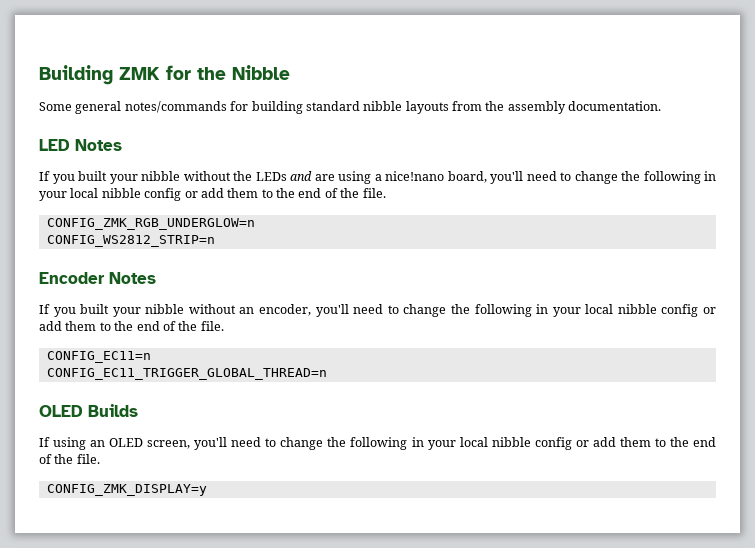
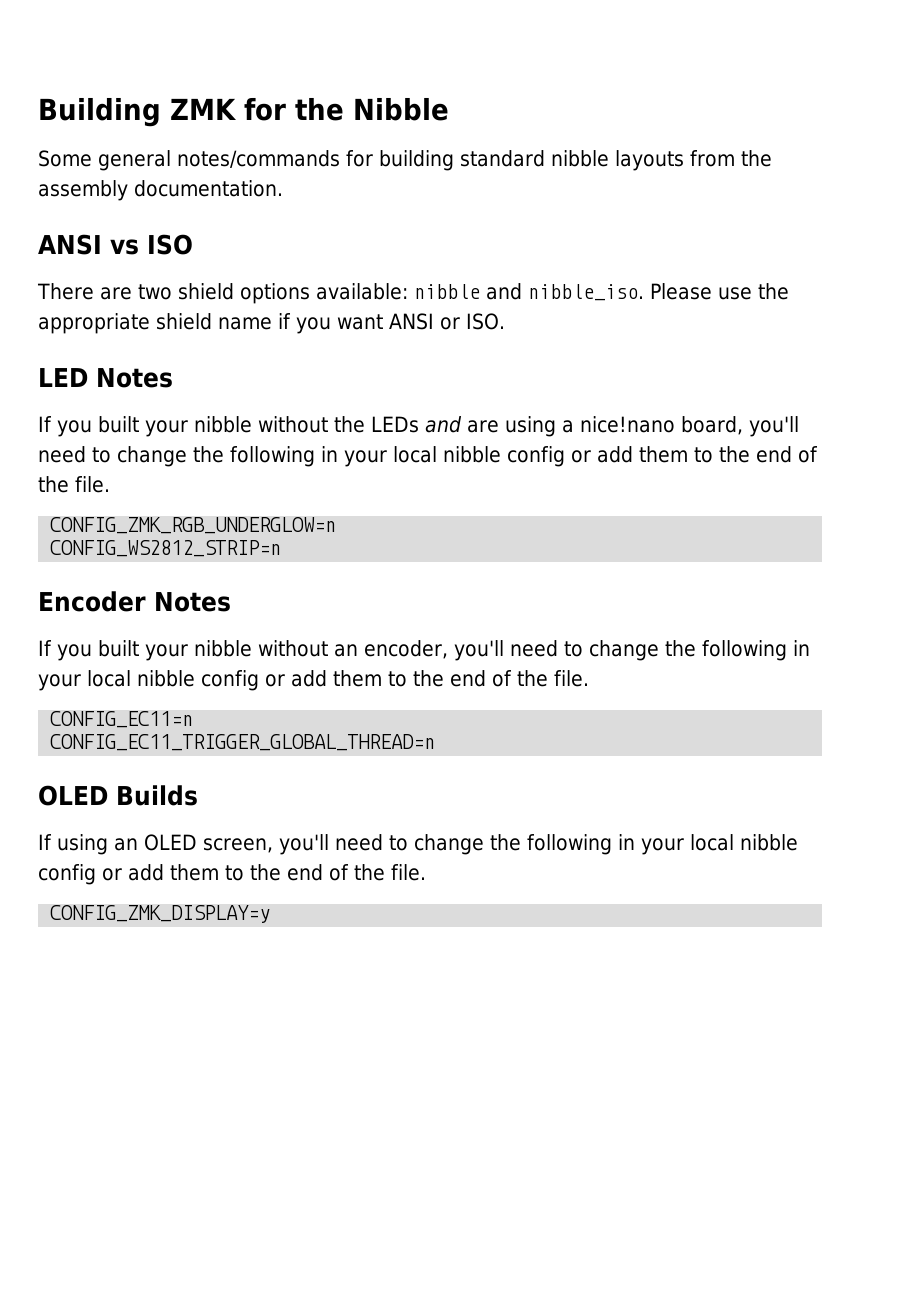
(662, 106) none -> [38,234,193,255] [37,283,789,304] [38,313,505,334] // ANSI vs ISO // There are two shield options available: nibble and nibble_iso. Please use the appropriate shield name if you want ANSI or ISO.

